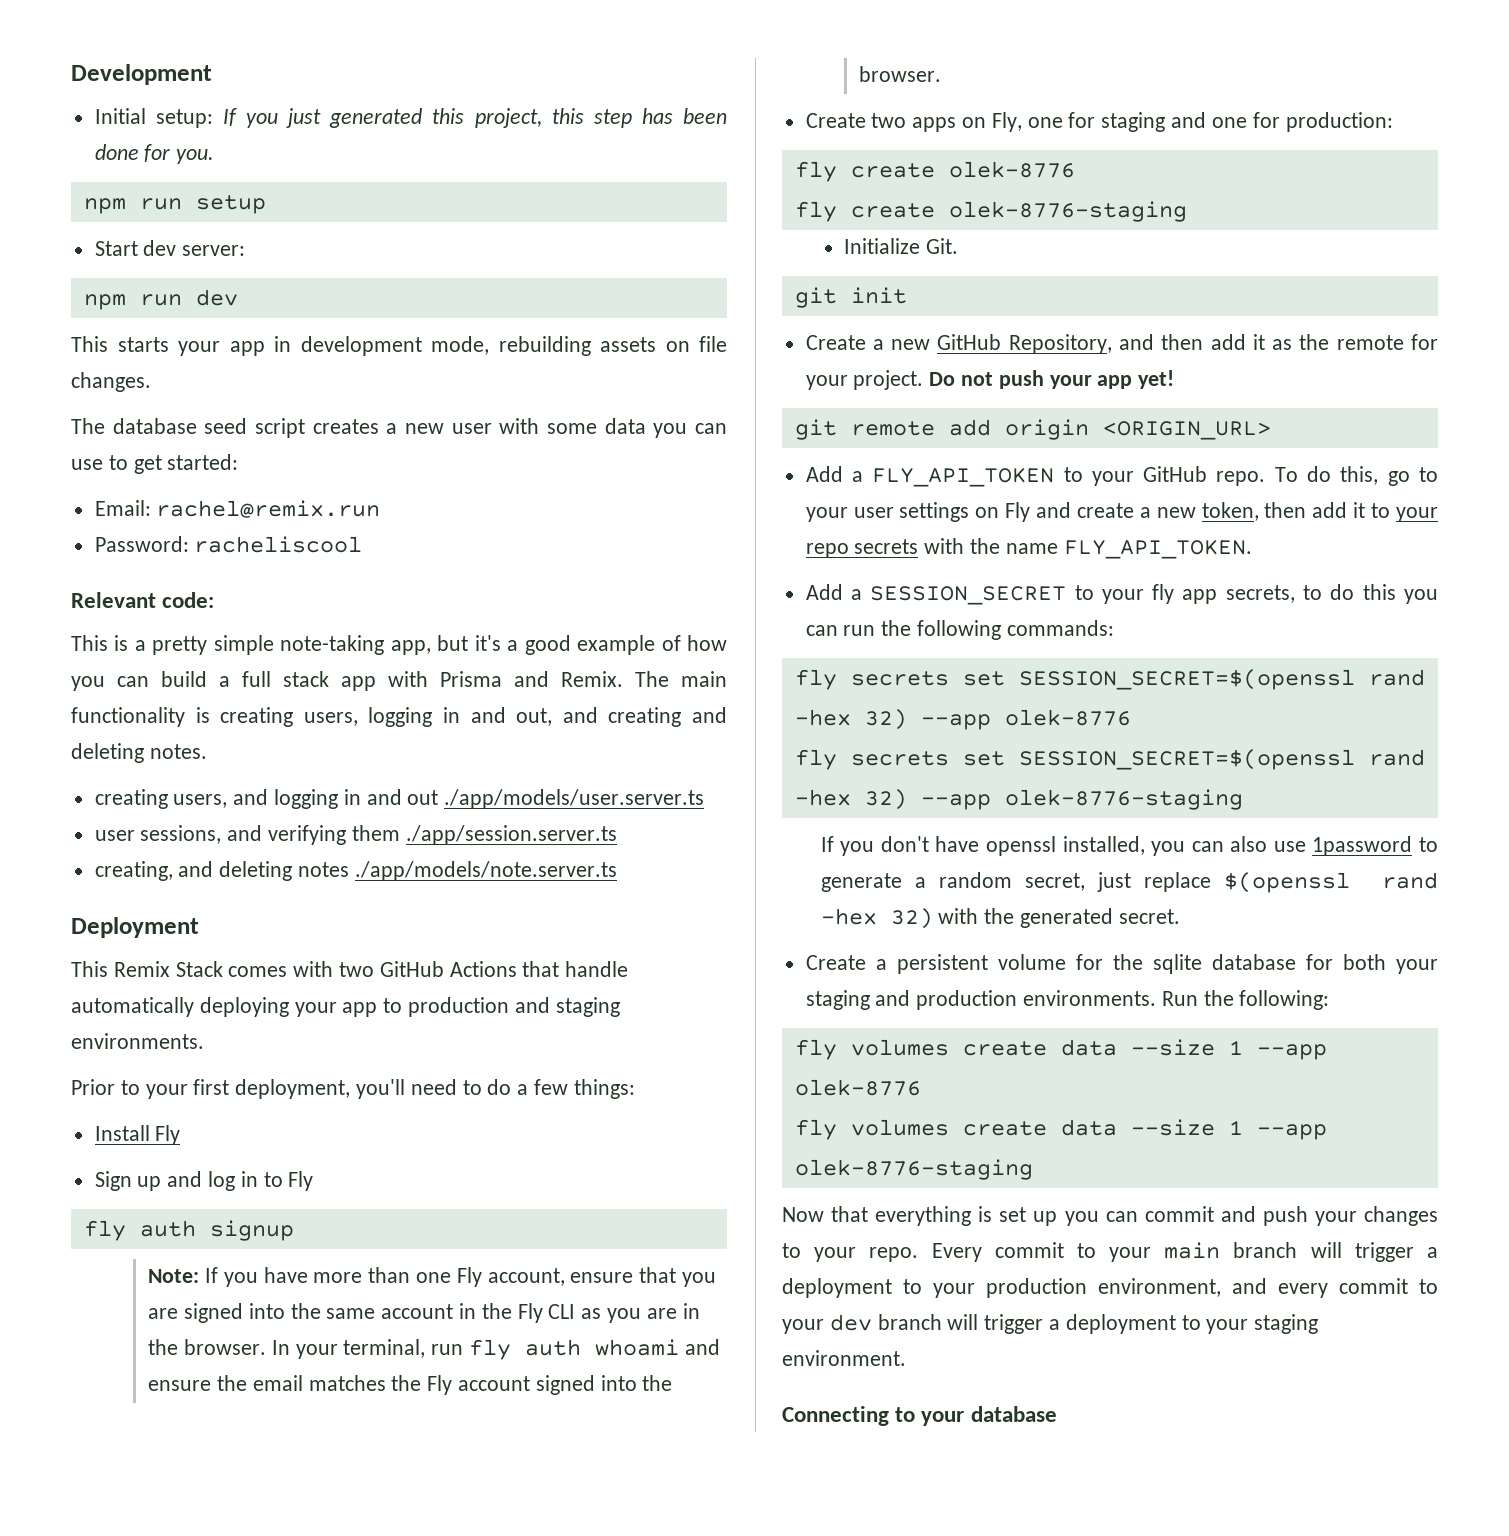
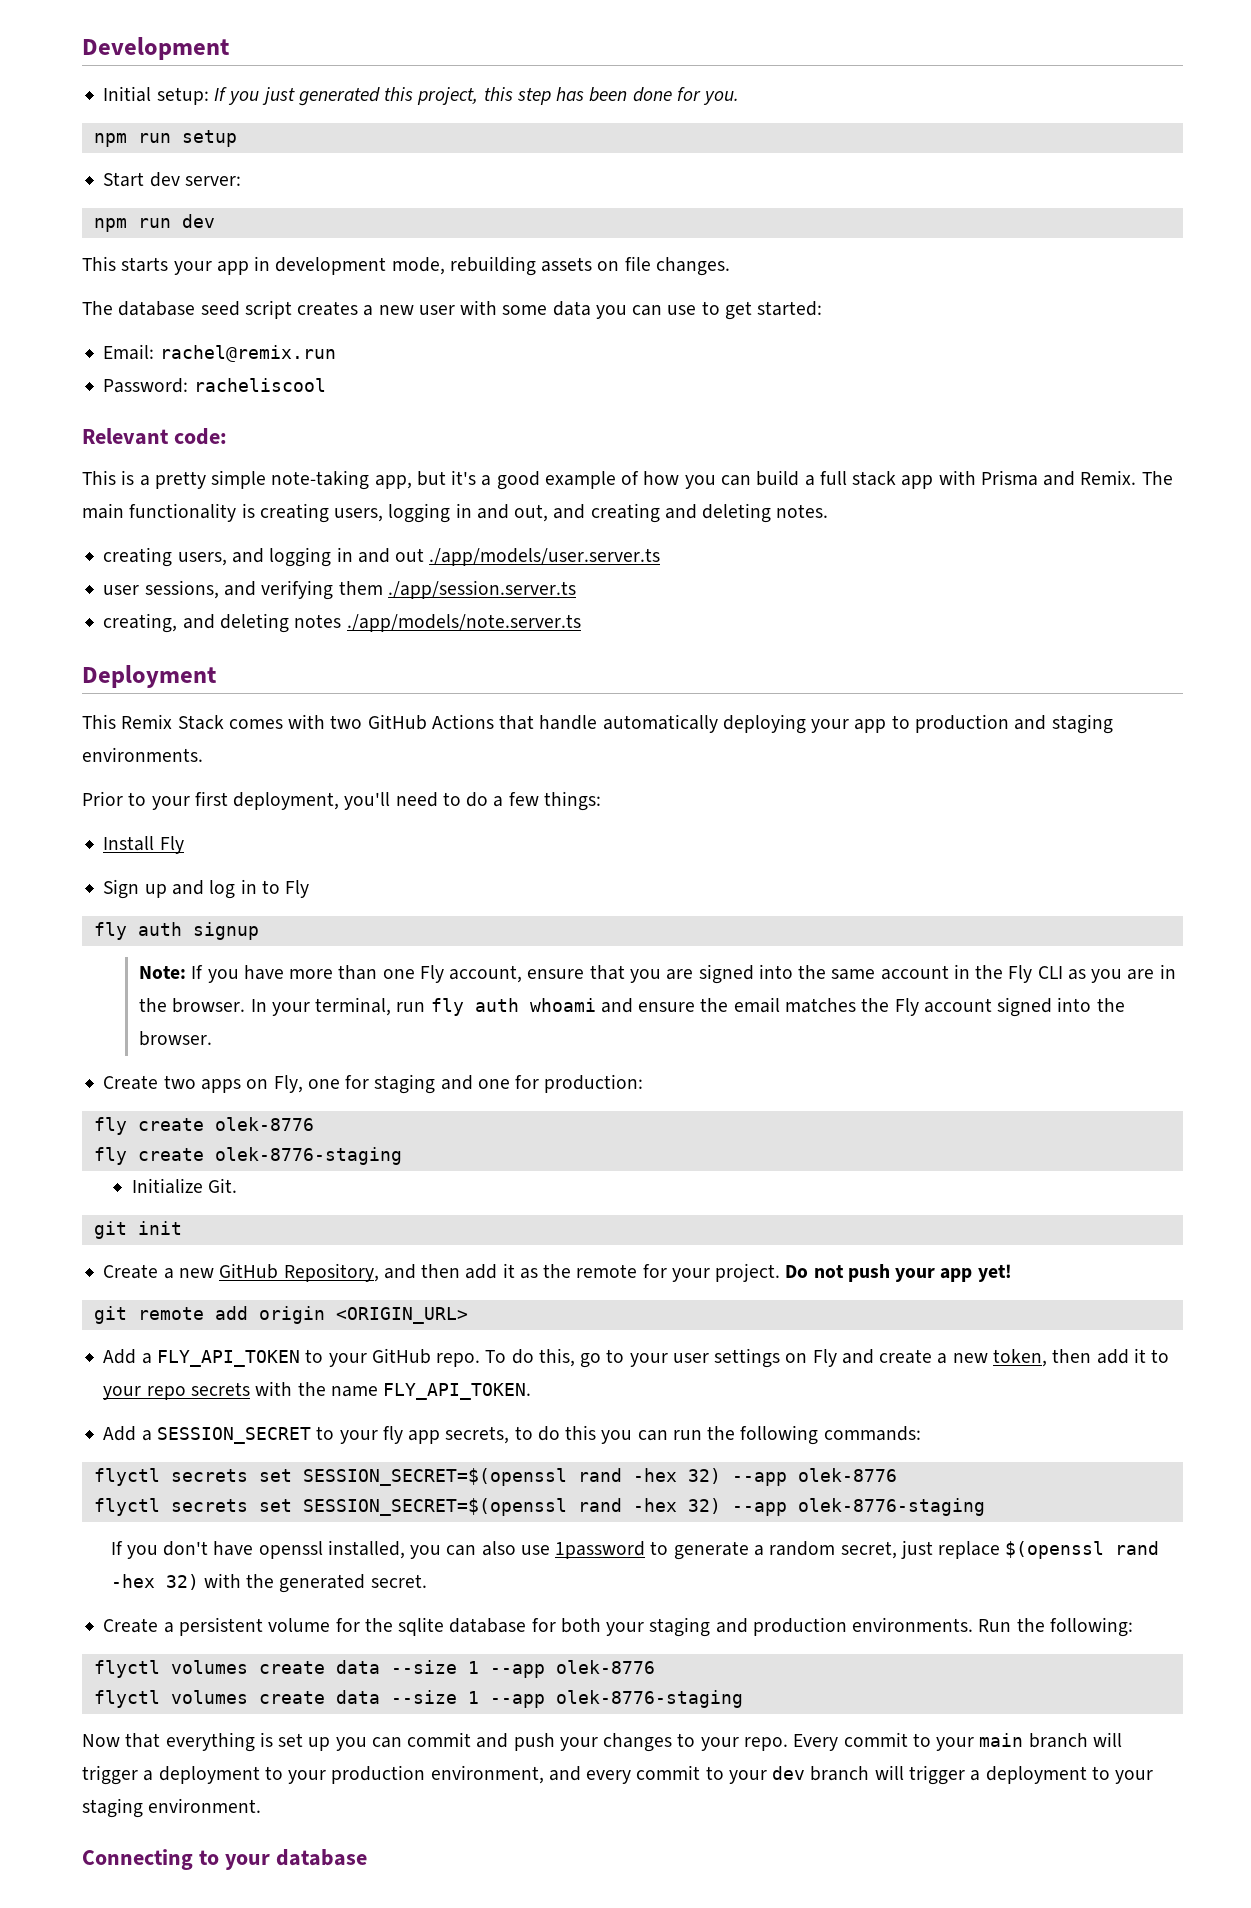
[794,669,837,690] fly -> [93,1468,160,1486] flyctl
[794,749,837,770] fly -> [93,1498,160,1516] flyctl
[794,1039,837,1060] fly -> [93,1660,160,1678] flyctl
[794,1119,837,1140] fly -> [93,1690,160,1708] flyctl

